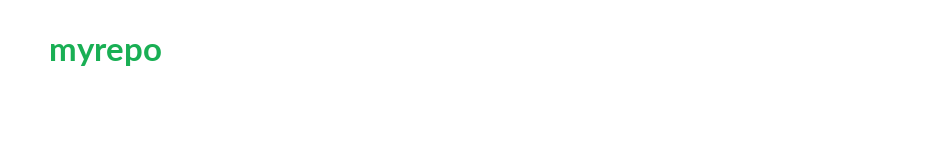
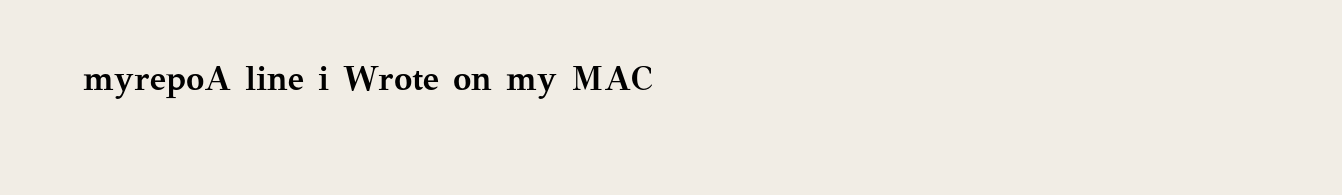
[49,44,162,66] myrepo -> [83,65,652,99] myrepoA line i Wrote on my MAC

